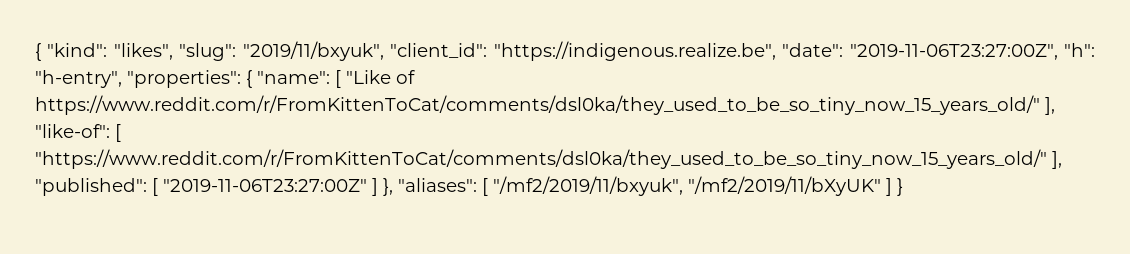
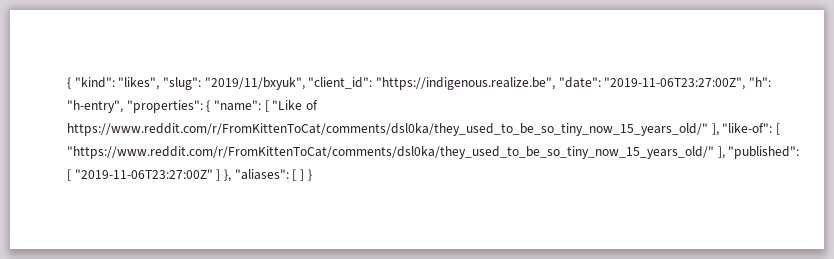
[493,176,881,196] "/mf2/2019/11/bxyuk", "/mf2/2019/11/bXyUK" -> (297, 175) none

